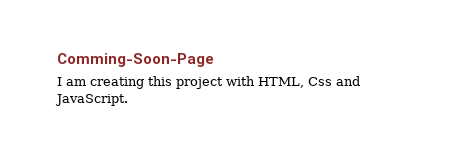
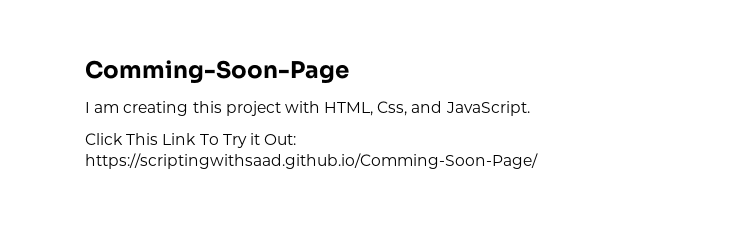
[308,77,332,86] Css -> [377,101,408,116] Css,
(128, 100) none -> [85,133,297,148] [85,153,538,169] // Click This Link To Try it Out: https://scriptingwithsaad.github.io/Comming-Soon-Page/

